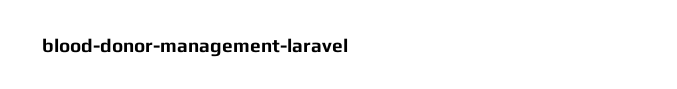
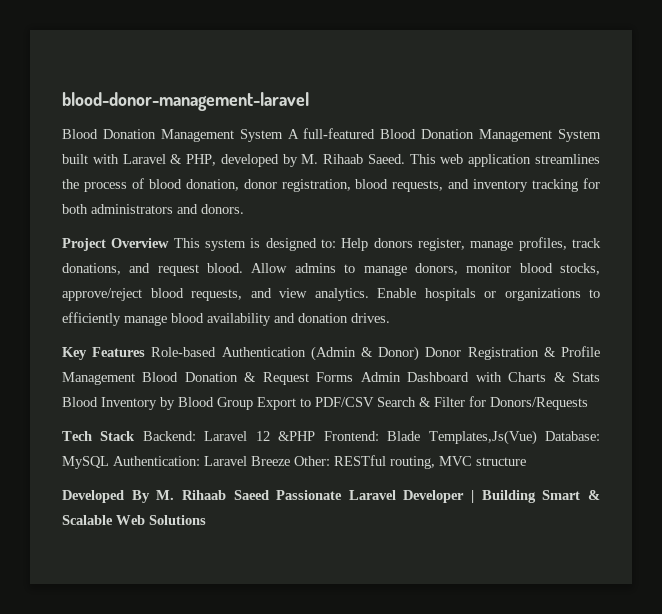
(348, 47) none -> [62,128,602,142] [62,154,600,167] [62,178,601,192] [62,204,244,214] [62,237,601,251] [62,263,601,276] [62,288,600,301] [62,312,390,326] [62,346,600,361] [62,372,600,385] [62,396,588,410] [62,430,600,445] [62,455,526,469] [62,490,600,503] [62,515,206,525] // Blood Donation Management System A full-featured Blood Donation Management System built with Laravel & PHP, developed by M. Rihaab Saeed. This web application streamlines the process of blood donation, donor registration, blood requests, and inventory tracking for both administrators and donors. // Project Overview This system is designed to: Help donors register, manage profiles, track donations, and request blood. Allow admins to manage donors, monitor blood stocks, approve/reject blood requests, and view analytics. Enable hospitals or organizations to efficiently manage blood availability and donation drives. // Key Features Role-based Authentication (Admin & Donor) Donor Registration & Profile Management Blood Donation & Request Forms Admin Dashboard with Charts & Stats Blood Inventory by Blood Group Export to PDF/CSV Search & Filter for Donors/Requests // Tech Stack Backend: Laravel 12 &PHP Frontend: Blade Templates,Js(Vue) Database: MySQL Authentication: Laravel Breeze Other: RESTful routing, MVC structure // Developed By M. Rihaab Saeed Passionate Laravel Developer | Building Smart & Scalable Web Solutions

